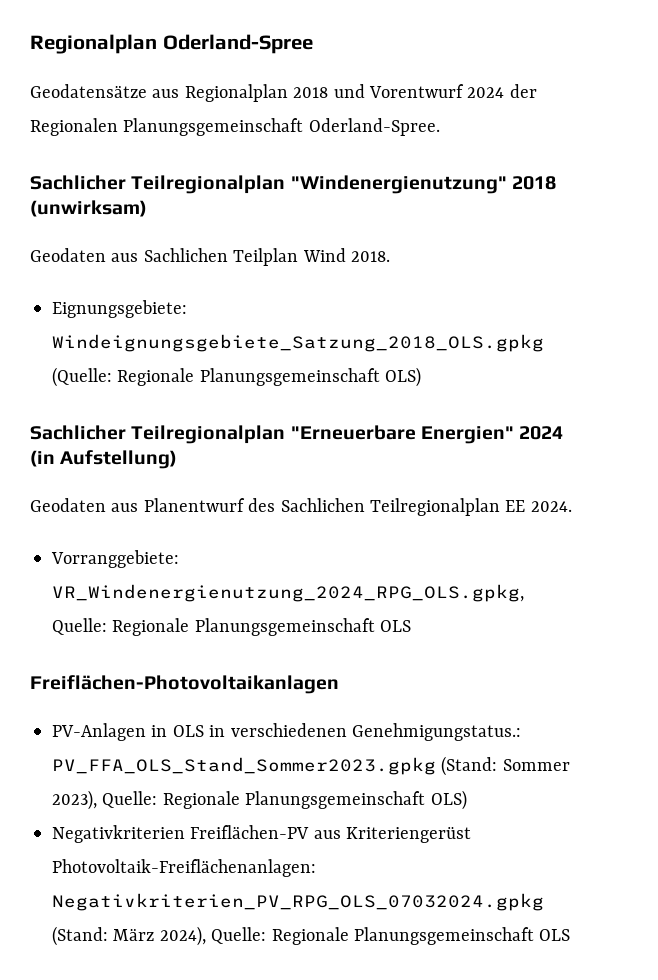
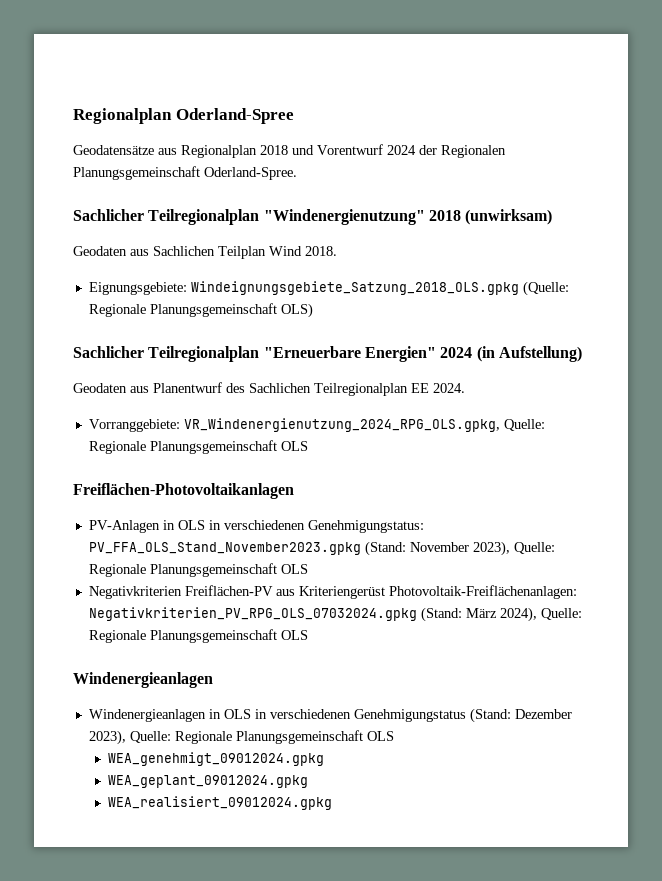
[352,723,521,741] [52,756,570,776] [52,790,467,810] Genehmigungstatus.: PV_FFA_OLS_Stand_Sommer2023.gpkg (Stand: Sommer 2023), Quelle: Regionale Planungsgemeinschaft OLS) -> [307,520,424,533] [88,541,555,556] [88,563,308,577] Genehmigungstatus: PV_FFA_OLS_Stand_November2023.gpkg (Stand: November 2023), Quelle: Regionale Planungsgemeinschaft OLS
(571, 935) none -> [73,672,213,688] [88,708,572,723] [88,730,394,745] [108,752,325,766] [108,775,309,788] [108,796,333,810] // Windenergieanlagen // Windenergieanlagen in OLS in verschiedenen Genehmigungstatus (Stand: Dezember 2023), Quelle: Regionale Planungsgemeinschaft OLS // WEA_genehmigt_09012024.gpkg // WEA_geplant_09012024.gpkg // WEA_realisiert_09012024.gpkg

